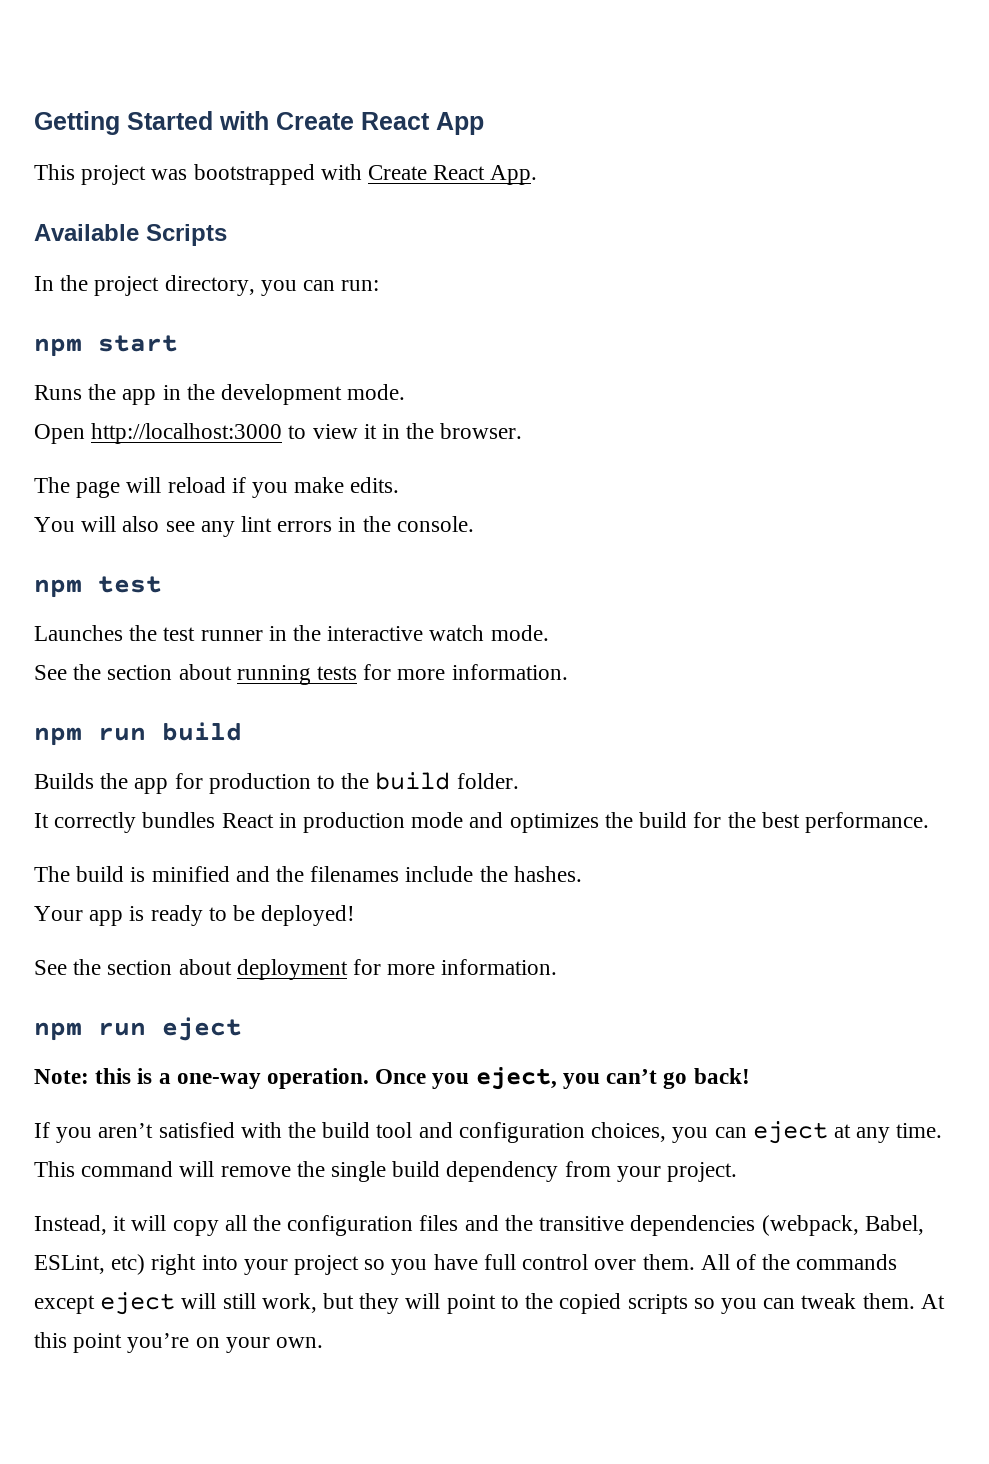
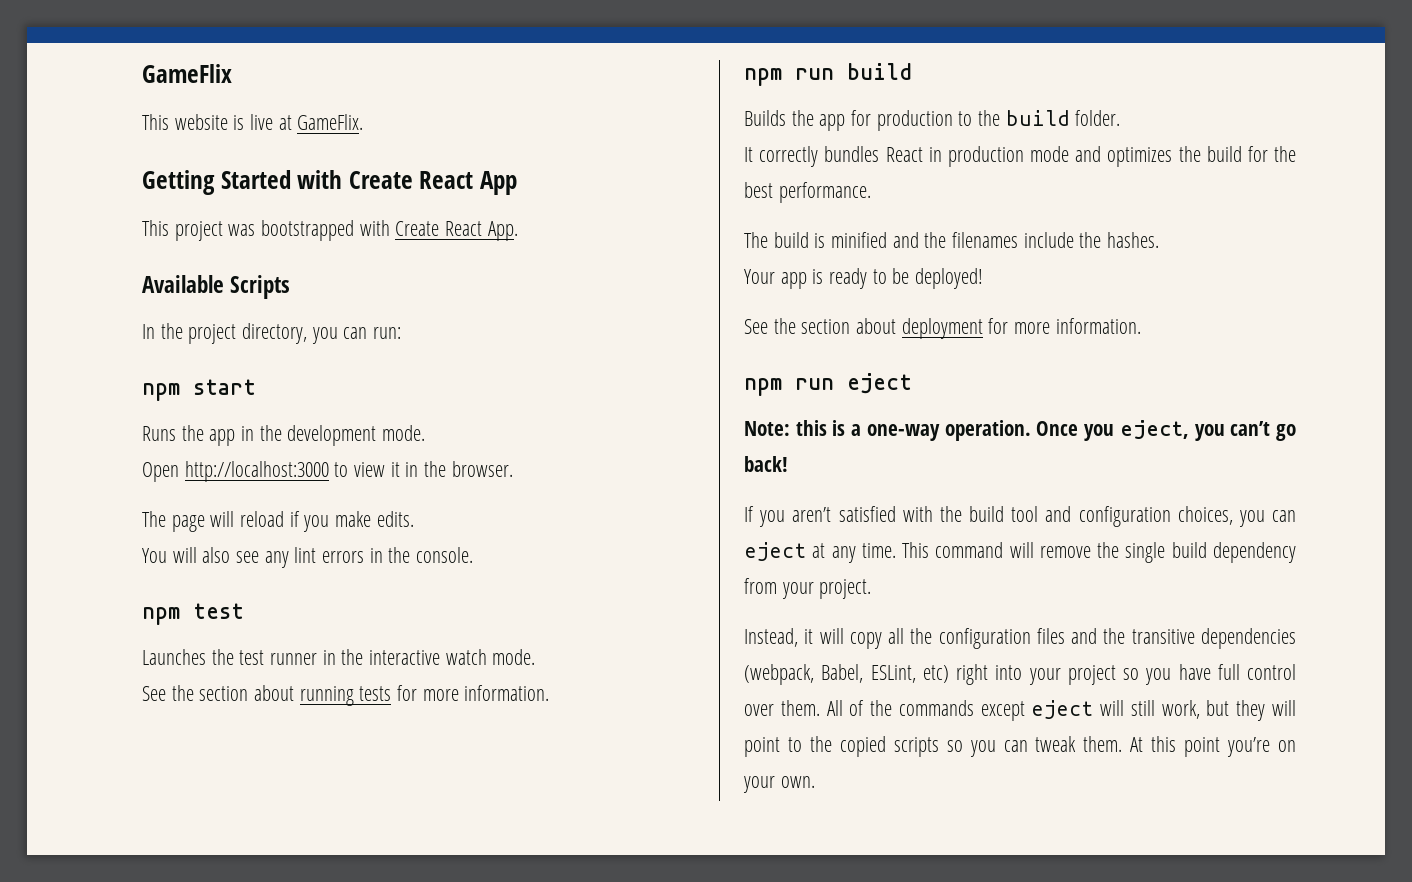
(34, 123) none -> [142,64,232,83] [142,114,364,130] GameFlix // This website is live at GameFlix. //

